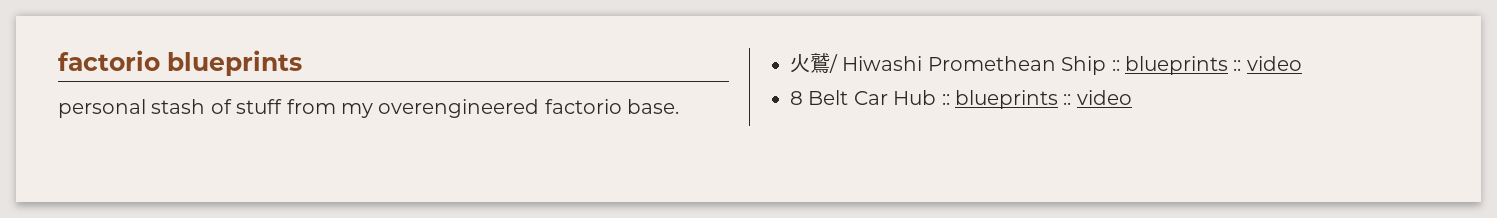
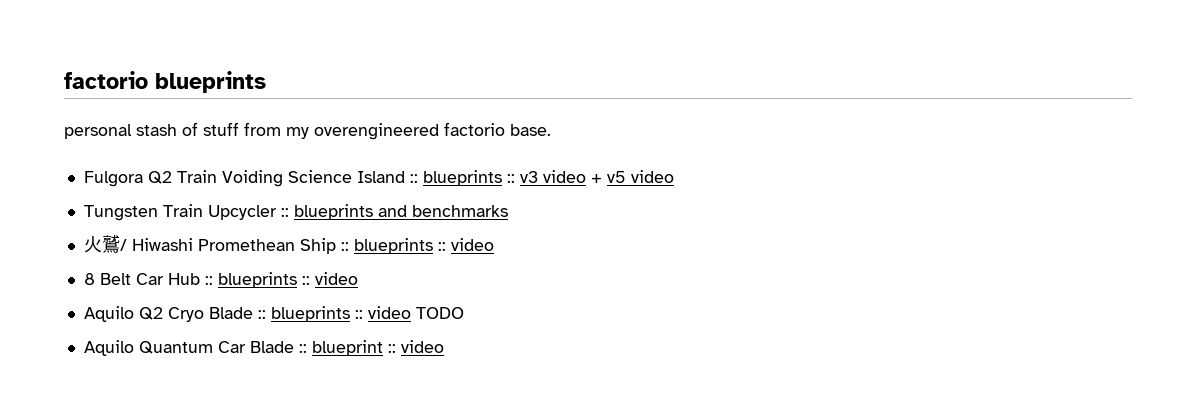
(680, 106) none -> [83,170,674,187] [83,204,508,221] // Fulgora Q2 Train Voiding Science Island :: blueprints :: v3 video + v5 video // Tungsten Train Upcycler :: blueprints and benchmarks
(1132, 97) none -> [83,306,464,322] [83,340,444,356] // Aquilo Q2 Cryo Blade :: blueprints :: video TODO // Aquilo Quantum Car Blade :: blueprint :: video

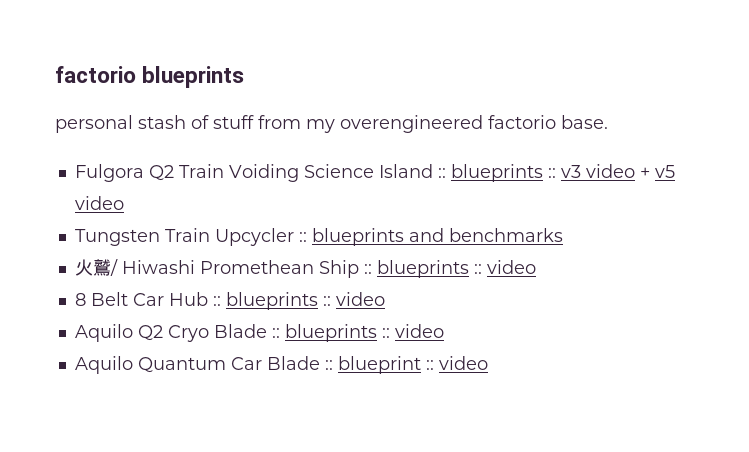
[415,307,464,319] TODO -> (444, 331) none

